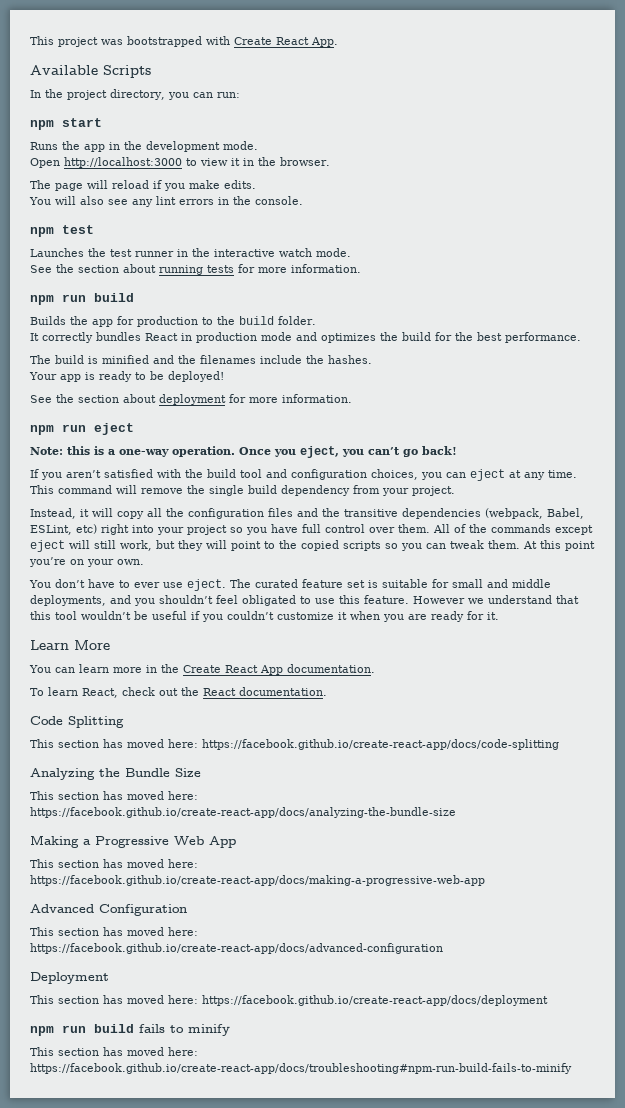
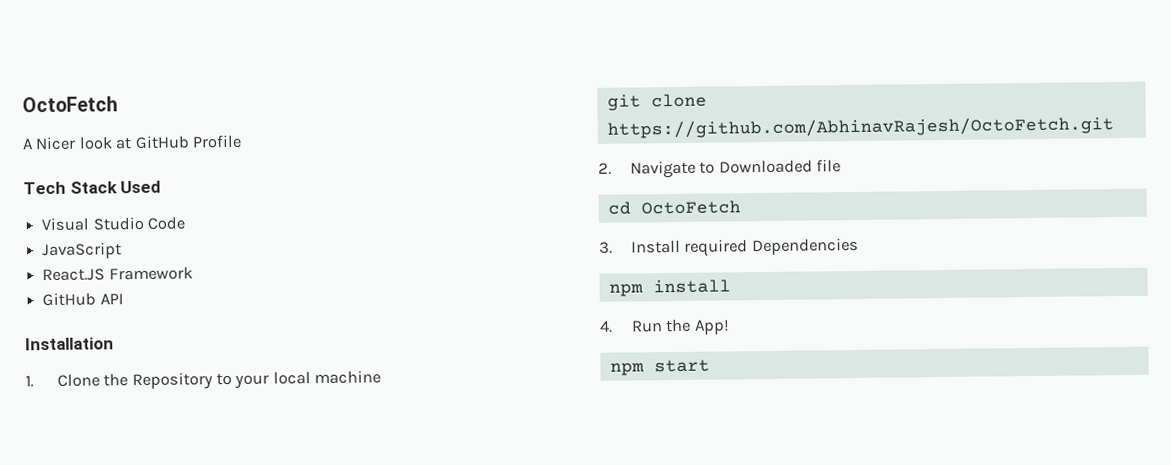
[30,36,338,47] [30,65,151,78] [30,89,240,100] [30,118,102,130] [30,141,258,152] [30,157,330,168] [30,180,256,191] [29,196,303,207] [30,225,94,237] [30,248,351,257] [30,264,361,275] [30,293,134,305] [30,316,316,327] [30,332,581,343] [30,355,372,364] [29,371,224,382] [30,394,352,405] [30,423,134,435] [30,446,457,458] [30,469,577,481] [30,485,455,496] [30,508,584,519] [30,524,593,535] [30,540,595,552] [29,557,144,567] [29,579,551,591] [30,595,579,606] [30,611,499,622] [30,640,110,650] [29,664,375,675] [30,687,327,698] [30,716,124,728] [30,739,559,750] [30,768,201,780] [30,791,198,800] [30,807,456,818] [30,835,236,848] [30,859,198,868] [30,875,485,886] [30,904,187,916] [30,927,198,936] [30,943,443,954] [30,972,109,984] [30,995,548,1006] [30,1024,230,1036] [30,1047,198,1056] [30,1063,572,1074] This project was bootstrapped with Create React App. // Available Scripts // In the project directory, you can run: // npm start // Runs the app in the development mode. // Open http://localhost:3000 to view it in the browser. // The page will reload if you make edits. // You will also see any lint errors in the console. // npm test // Launches the test runner in the interactive watch mode. // See the section about running tests for more information. // npm run build // Builds the app for production to the build folder. // It correctly bundles React in production mode and optimizes the build for the best performance. // The build is minified and the filenames include the hashes. // Your app is ready to be deployed! // See the section about deployment for more information. // npm run eject // Note: this is a one-way operation. Once you eject, you can’t go back! // If you aren’t satisfied with the build tool and configuration choices, you can eject at any time. This command will remove the single build dependency from your project. // Instead, it will copy all the configuration files and the transitive dependencies (webpack, Babel, ESLint, etc) right into your project so you have full control over them. All of the commands except eject will still work, but they will point to the copied scripts so you can tweak them. At this point you’re on your own. // You don’t have to ever use eject. The curated feature set is suitable for small and middle deployments, and you shouldn’t feel obligated to use this feature. However we understand that this tool wouldn’t be useful if you couldn’t customize it when you are ready for it. // Learn More // You can learn more in the Create React App documentation. // To learn React, check out the React documentation. // Code Splitting // This section has moved here: https://facebook.github.io/create-react-app/docs/code-splitting // Analyzing the Bundle Size // This section has moved here: https://facebook.github.io/create-react-app/docs/analyzing-the-bundle-size // Making a Progressive Web App // This section has moved here: https://facebook.github.io/create-react-app/docs/making-a-progressive-web-app // Advanced Configuration // This section has moved here: https://facebook.github.io/create-react-app/docs/advanced-configuration // Deployment // This section has moved here: https://facebook.github.io/create-react-app/docs/deployment // npm run build fails to minify // This section has moved here: https://facebook.github.io/create-react-app/docs/troubleshooting#npm-run-build-fails-to-minify -> [22,96,118,113] [22,134,243,151] [23,180,162,195] [41,216,186,232] [42,242,123,260] [42,266,193,282] [42,292,124,307] [25,337,114,351] [25,370,382,391] [606,93,707,111] [606,116,1114,139] [598,159,841,179] [607,200,741,215] [599,237,859,257] [608,279,731,297] [599,318,730,335] [609,359,710,376] OctoFetch // A Nicer look at GitHub Profile // Tech Stack Used // Visual Studio Code // JavaScript // React.JS Framework // GitHub API // Installation // 1. Clone the Repository to your local machine // git clone https://github.com/AbhinavRajesh/OctoFetch.git // 2. Navigate to Downloaded file // cd OctoFetch // 3. Install required Dependencies // npm install // 4. Run the App! // npm start

